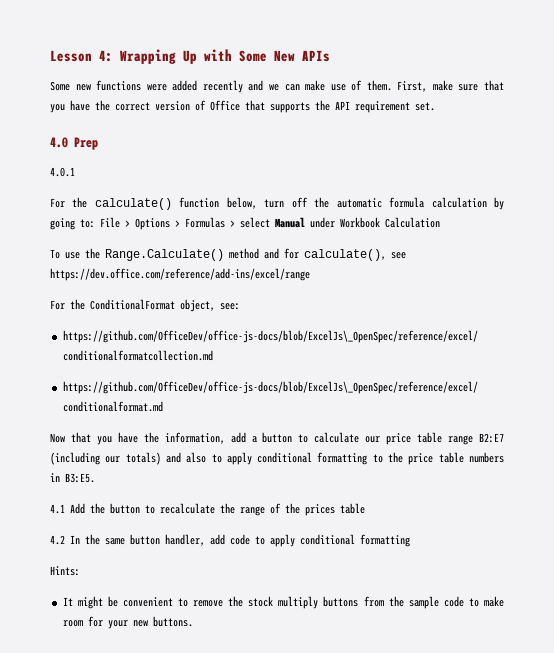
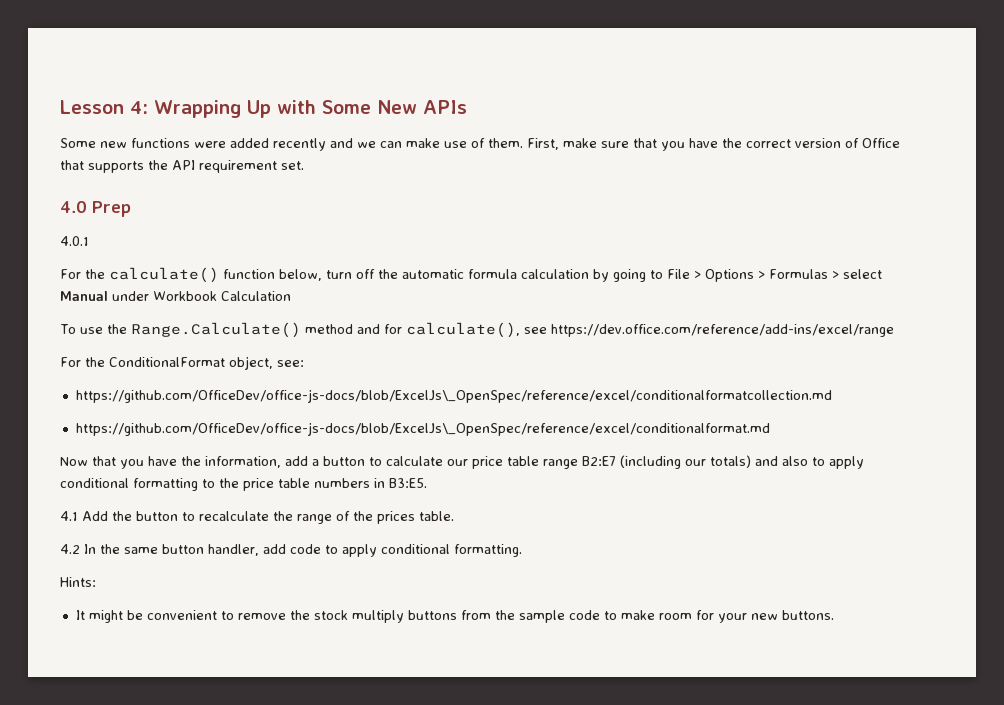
[80,219,95,228] to: -> [650,270,663,279] to
[340,503,365,514] table -> [419,511,454,521] table.
[360,534,410,547] formatting -> [454,544,522,557] formatting.

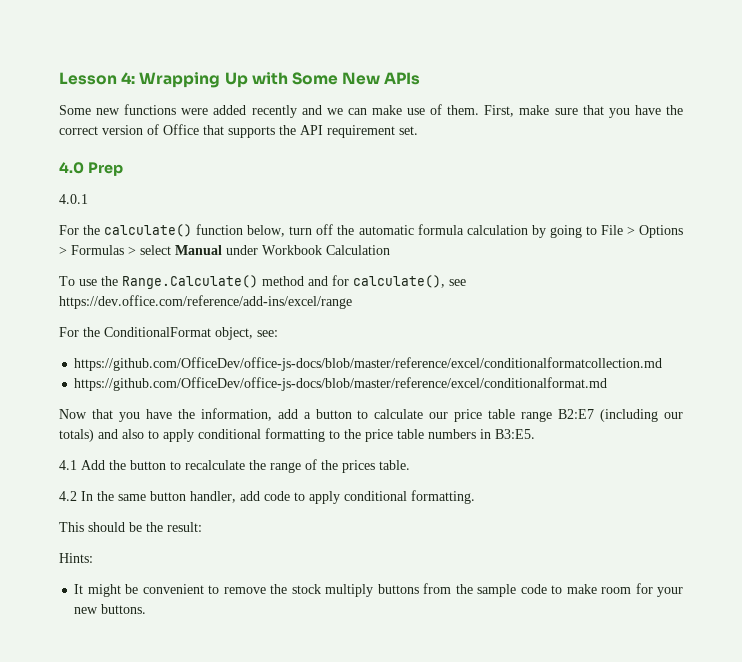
[75,389,832,403] [75,422,770,436] https://github.com/OfficeDev/office-js-docs/blob/ExcelJs\_OpenSpec/reference/excel/conditionalformatcollection.md // https://github.com/OfficeDev/office-js-docs/blob/ExcelJs\_OpenSpec/reference/excel/conditionalformat.md -> [74,357,663,371] [74,377,608,391] https://github.com/OfficeDev/office-js-docs/blob/master/reference/excel/conditionalformatcollection.md // https://github.com/OfficeDev/office-js-docs/blob/master/reference/excel/conditionalformat.md
(522, 550) none -> [59,522,202,532] // This should be the result:

